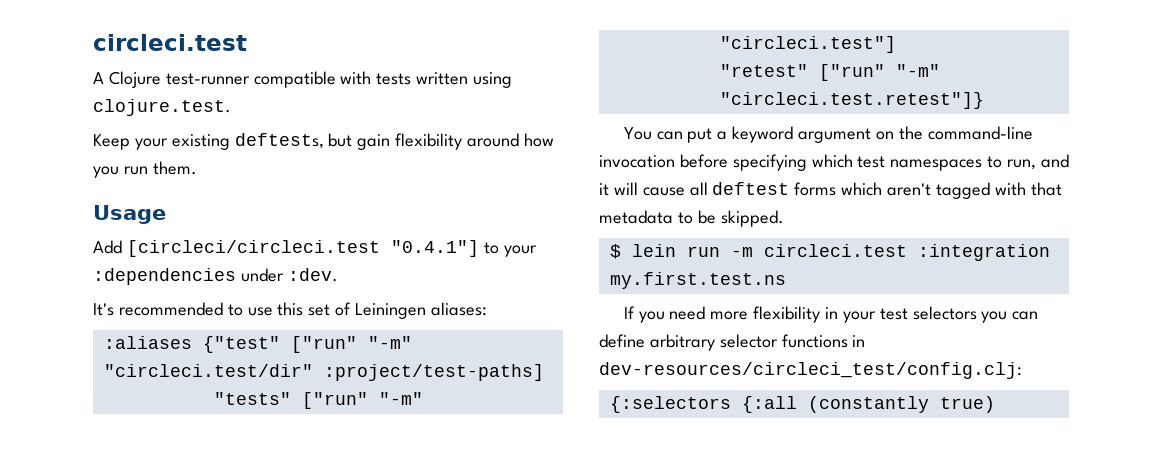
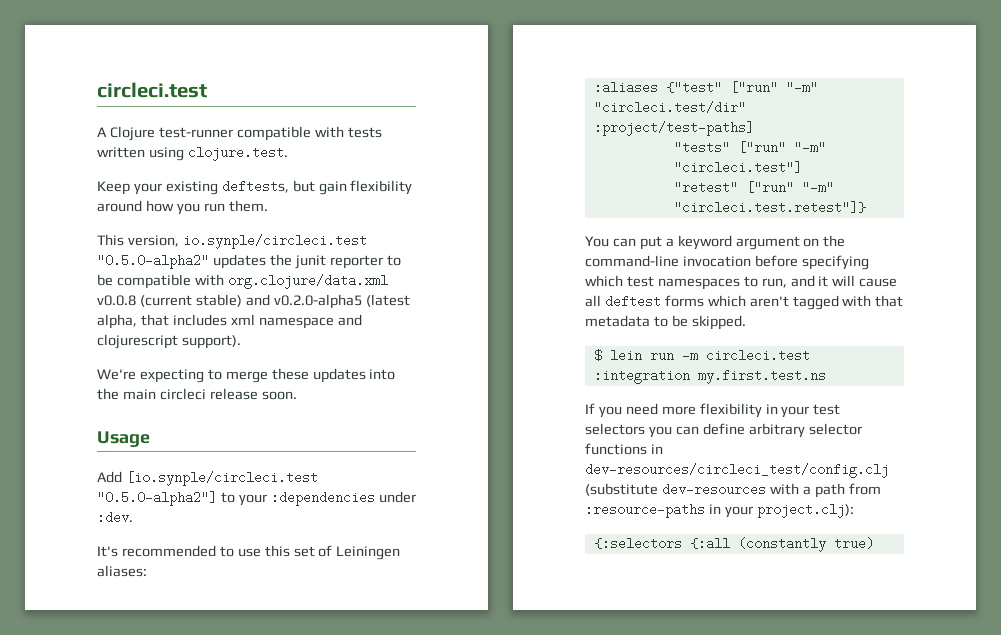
(197, 168) none -> [97,234,367,249] [97,254,401,269] [97,274,388,289] [97,294,410,309] [97,314,362,329] [97,334,241,349] [97,368,396,383] [97,388,297,400] // This version, io.synple/circleci.test "0.5.0-alpha2" updates the junit reporter to be compatible with org.clojure/data.xml v0.0.8 (current stable) and v0.2.0-alpha5 (latest alpha, that includes xml namespace and clojurescript support). // We're expecting to merge these updates into the main circleci release soon.
[126,240,479,257] [circleci/circleci.test "0.4.1"] -> [125,471,318,486] [97,491,217,506] [io.synple/circleci.test "0.5.0-alpha2"]
[599,362,1022,379] dev-resources/circleci_test/config.clj: -> [585,463,889,478] [585,483,881,498] [585,503,854,518] dev-resources/circleci_test/config.clj (substitute dev-resources with a path from :resource-paths in your project.clj):

